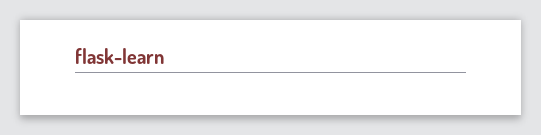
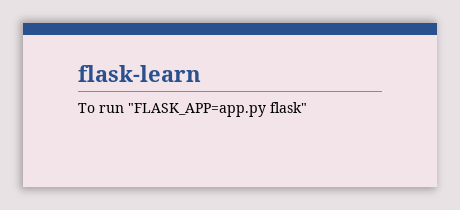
(164, 56) none -> [78,102,307,117] // To run "FLASK_APP=app.py flask"

